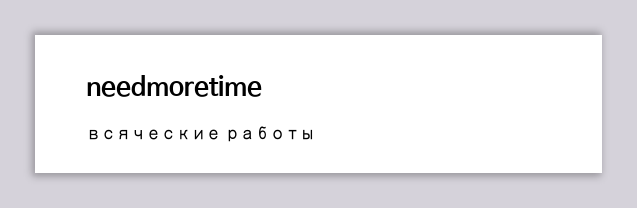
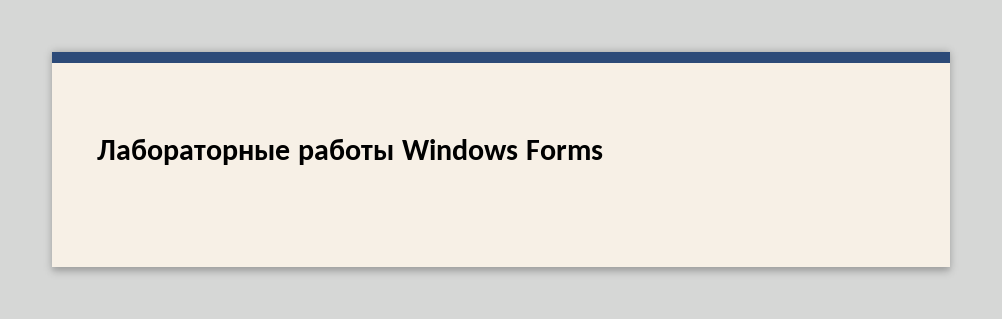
[86,75,262,97] [86,126,316,142] needmoretime // всяческие работы -> [97,138,604,165] Лабораторные работы Windows Forms

